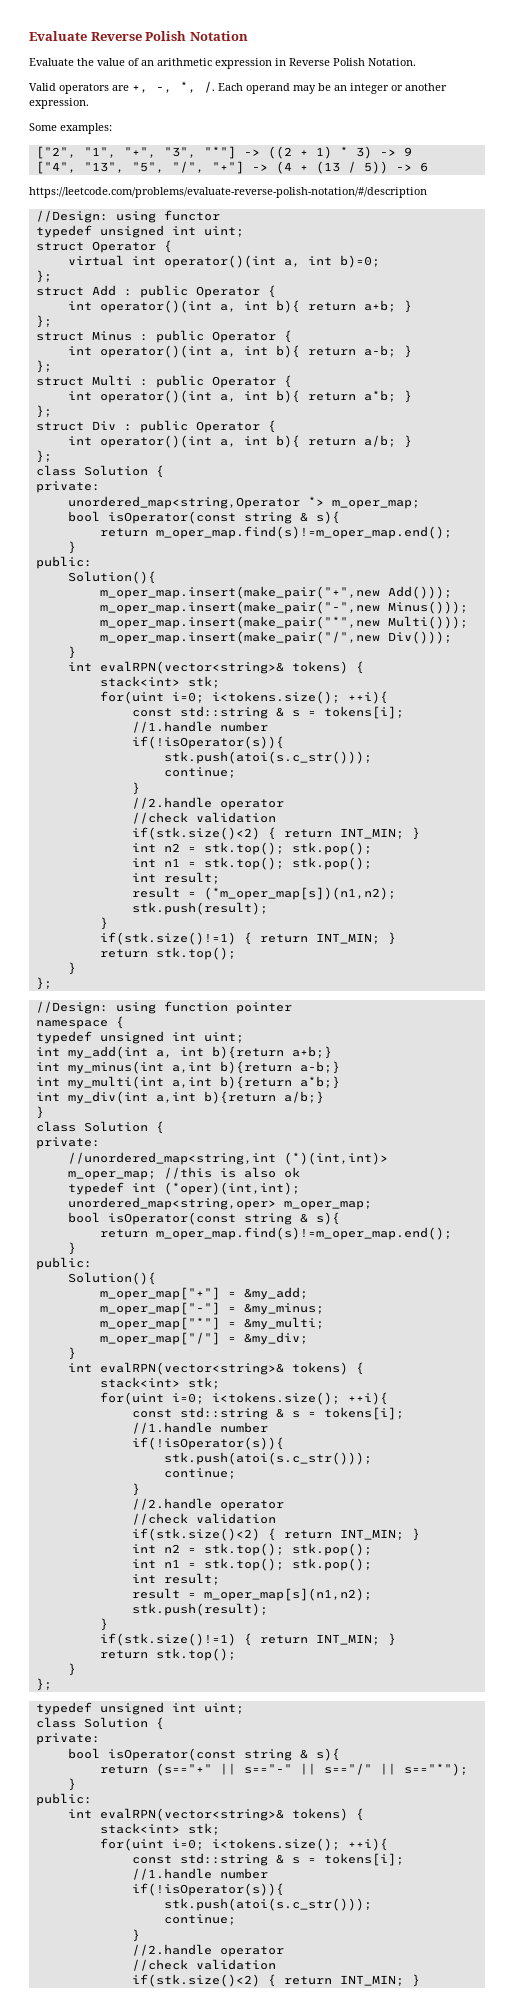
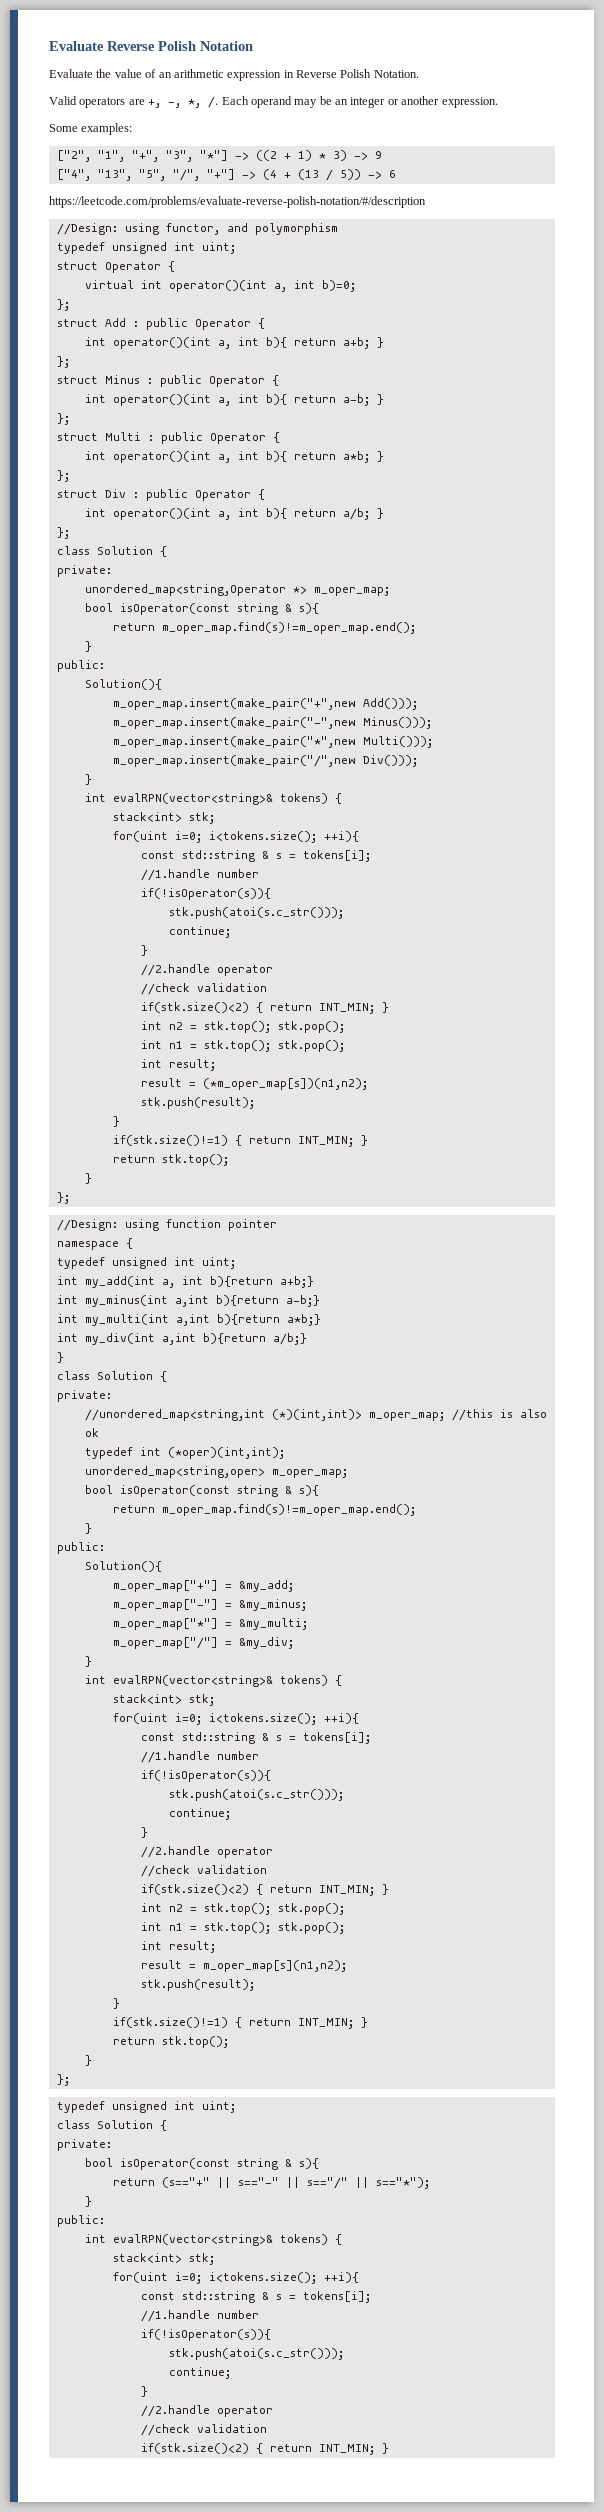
[163,210,220,221] functor -> [165,223,338,235] functor, and polymorphism

